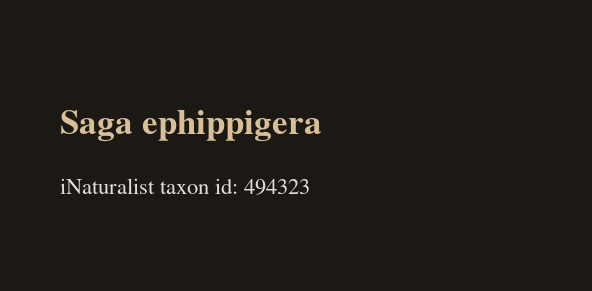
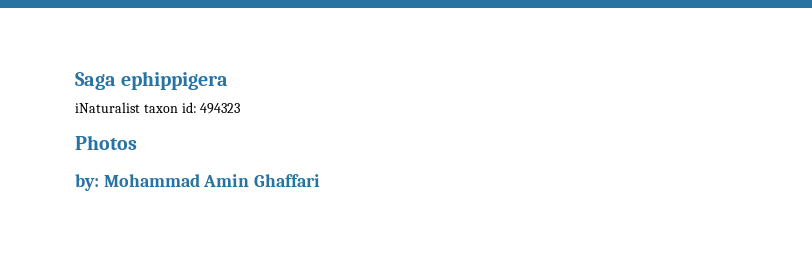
(311, 187) none -> [75,135,137,150] [75,174,321,191] // Photos // by: Mohammad Amin Ghaffari

